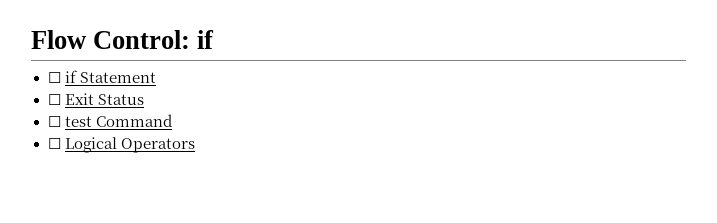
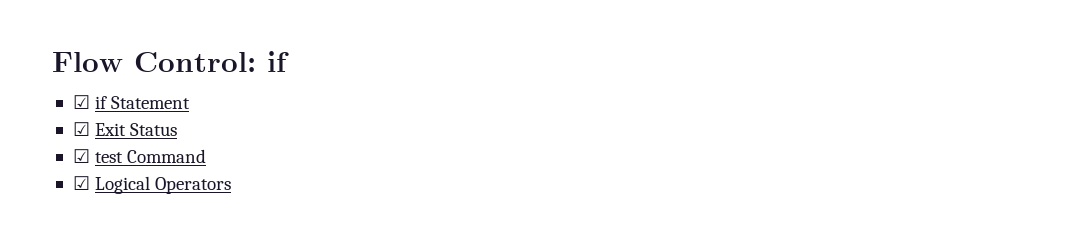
[47,72,61,83] ☐ -> [72,95,90,109] ☑
[47,94,61,105] ☐ -> [72,122,90,136] ☑
[47,116,61,127] ☐ -> [72,149,90,163] ☑
[47,138,61,149] ☐ -> [72,176,90,190] ☑

